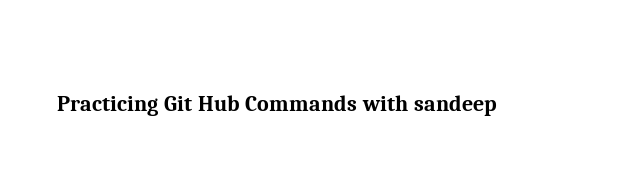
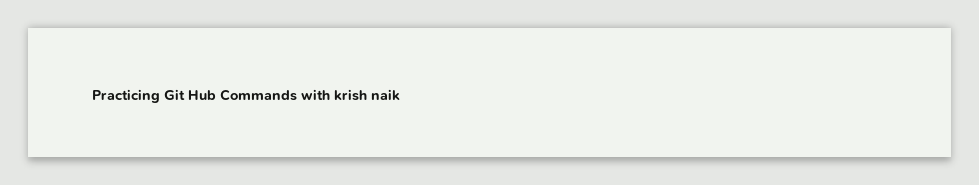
[414,95,498,116] sandeep -> [334,89,400,101] krish naik

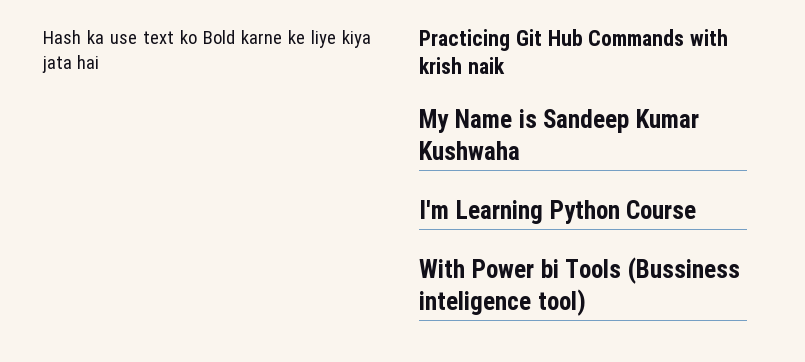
(92, 96) none -> [43,30,371,48] [42,55,99,73] Hash ka use text ko Bold karne ke liye kiya jata hai //
(400, 95) none -> [419,109,699,133] [419,141,520,160] [419,200,697,224] [419,257,740,284] [419,289,586,316] // My Name is Sandeep Kumar Kushwaha // I'm Learning Python Course // With Power bi Tools (Bussiness inteligence tool)

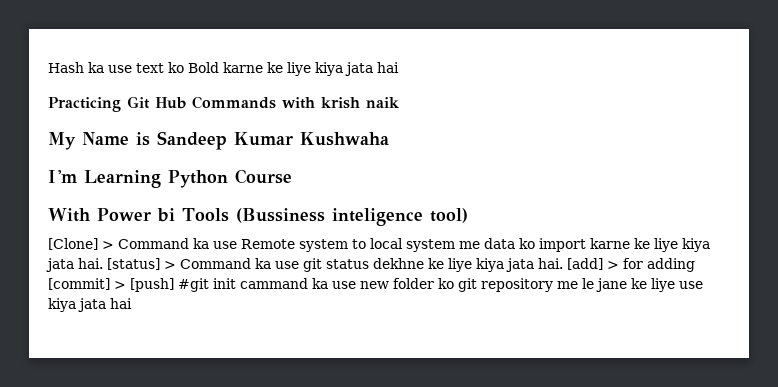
(586, 302) none -> [48,238,710,252] [46,258,695,272] [48,278,703,292] [48,298,132,312] // [Clone] > Command ka use Remote system to local system me data ko import karne ke liye kiya jata hai. [status] > Command ka use git status dekhne ke liye kiya jata hai. [add] > for adding [commit] > [push] #git init cammand ka use new folder ko git repository me le jane ke liye use kiya jata hai

